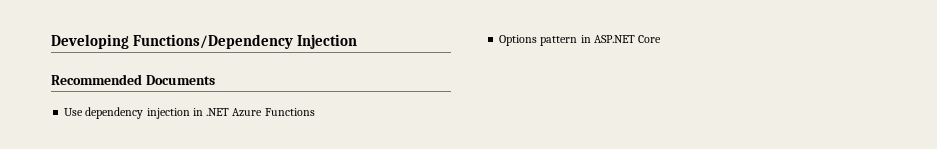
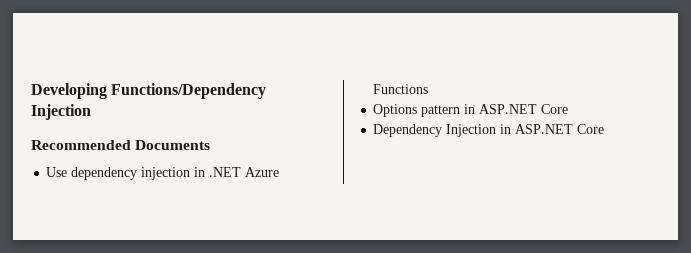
(662, 39) none -> [373,124,605,137] // Dependency Injection in ASP.NET Core

